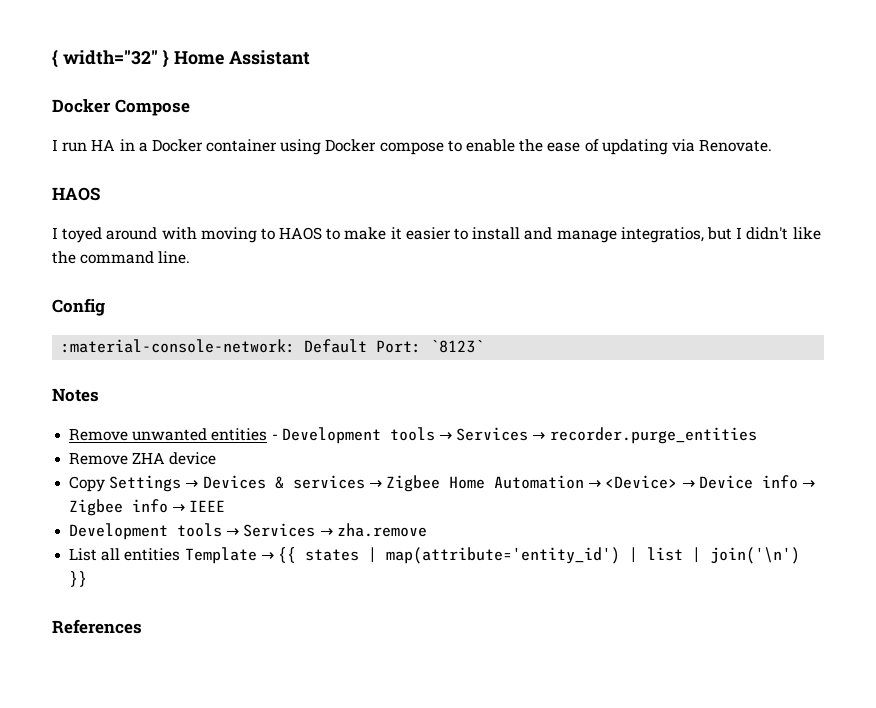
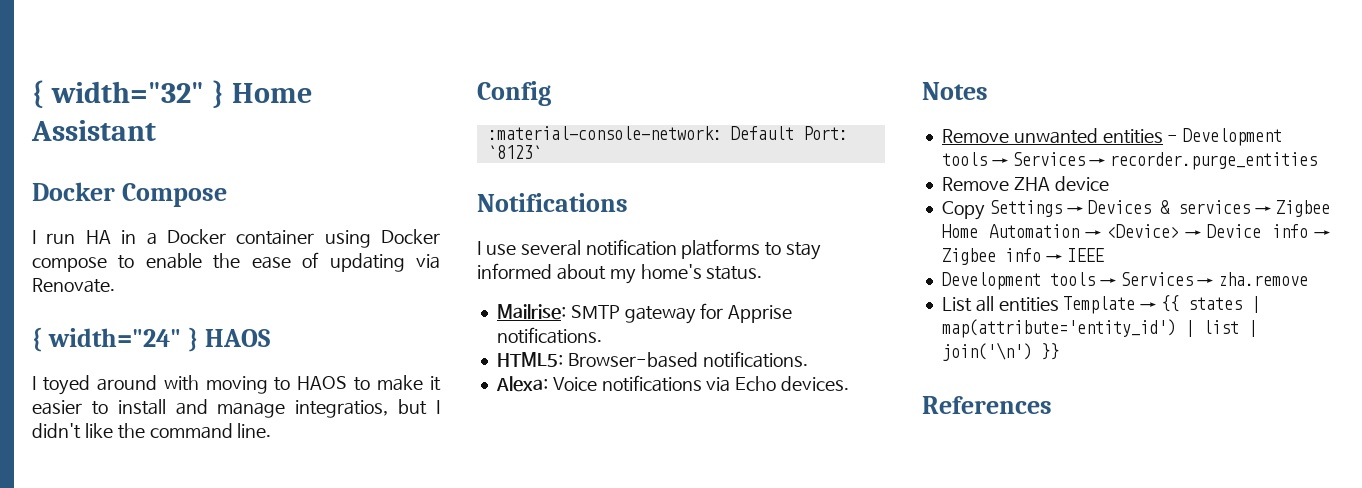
(773, 146) none -> [32,327,198,352] { width="24" }
(485, 346) none -> [477,193,628,212] [477,239,822,260] [477,263,763,284] [496,303,793,324] [496,327,602,344] [496,351,808,368] [495,375,850,392] // Notifications // I use several notification platforms to stay informed about my home's status. // Mailrise: SMTP gateway for Apprise notifications. // HTML5: Browser-based notifications. // Alexa: Voice notifications via Echo devices.

